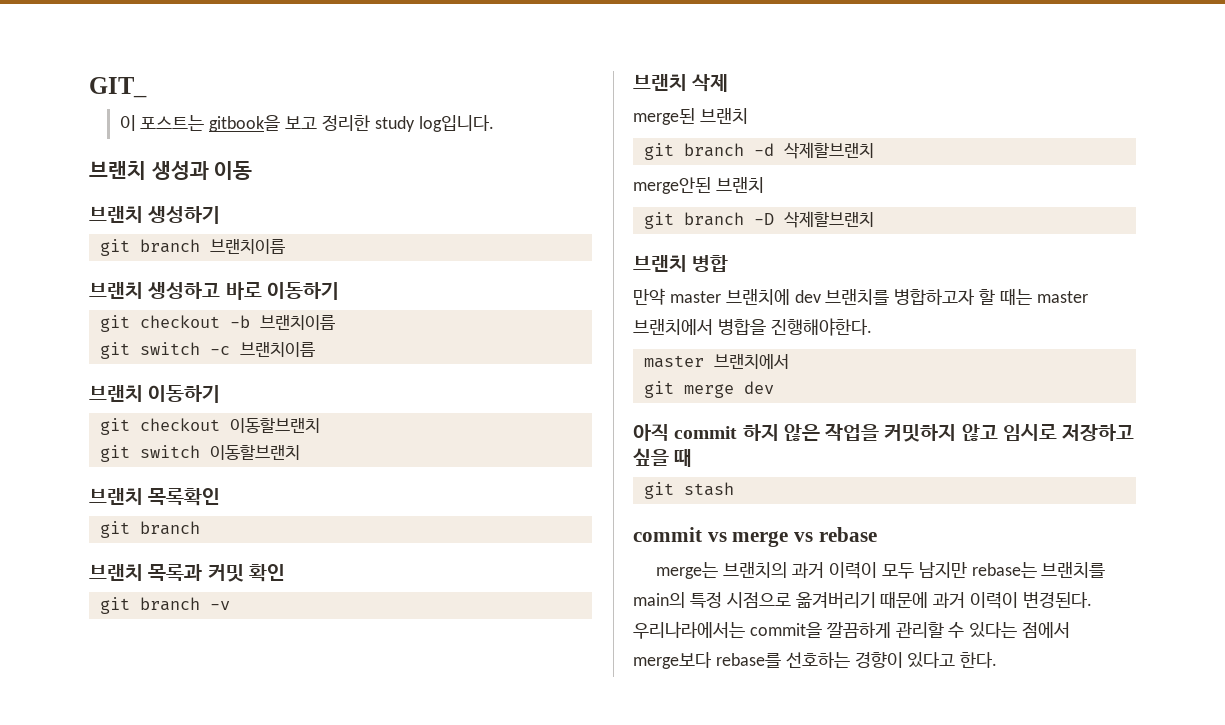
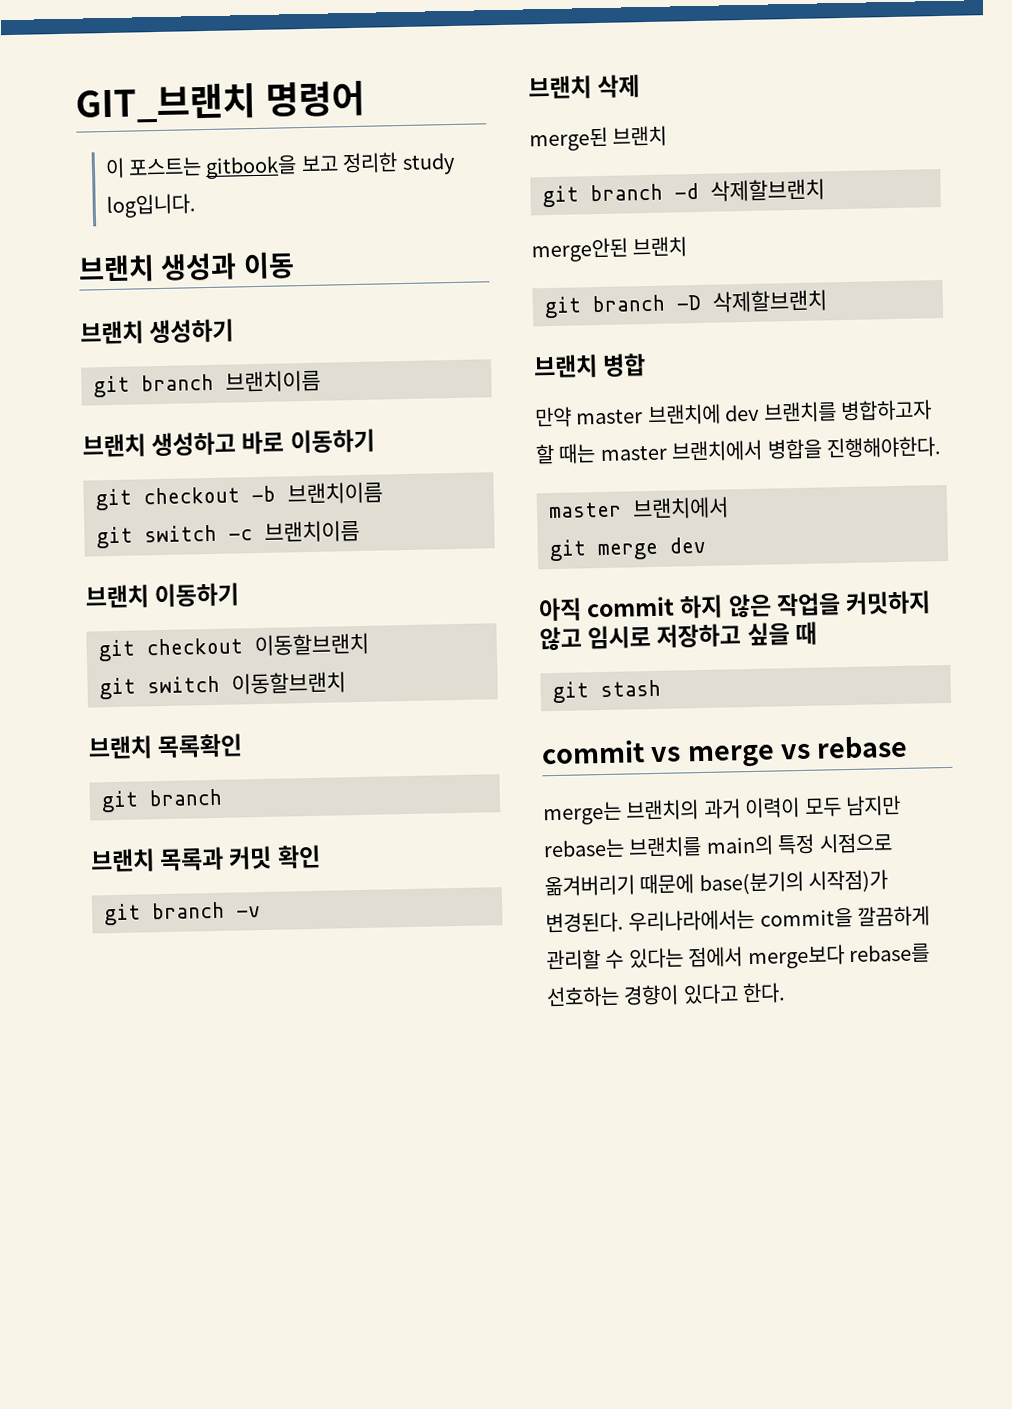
[89,77,147,98] GIT_ -> [75,80,365,124] GIT_브랜치 명령어
[933,592,1019,609] 과거 이력이 -> [698,869,889,896] base(분기의 시작점)가

